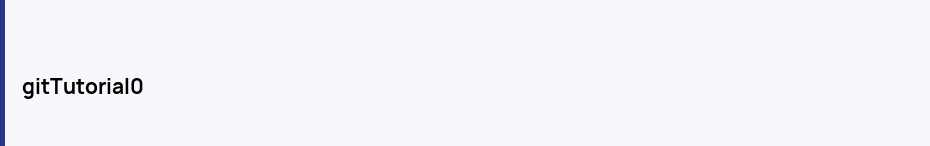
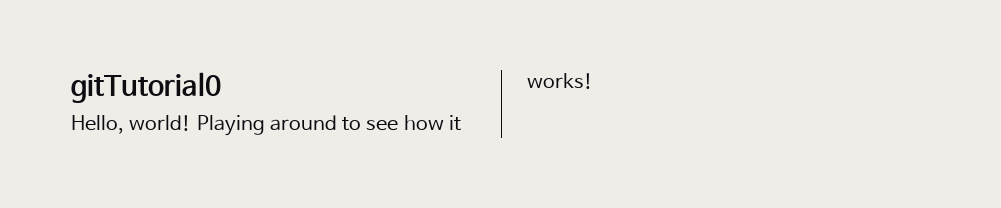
(144, 88) none -> [71,115,461,136] [527,73,593,89] // Hello, world! Playing around to see how it works!

